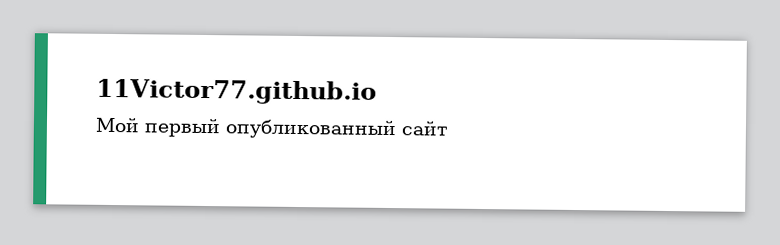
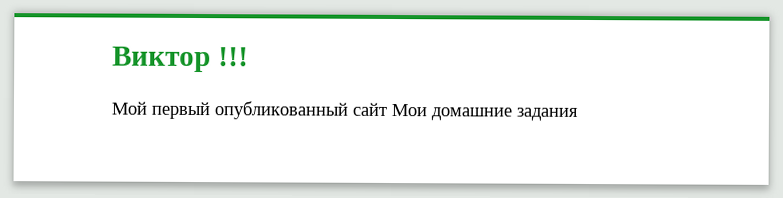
[96,78,377,105] 11Victor77.github.io -> [112,46,249,73] Виктор !!!
(449, 128) none -> [391,104,578,121] Мои домашние задания

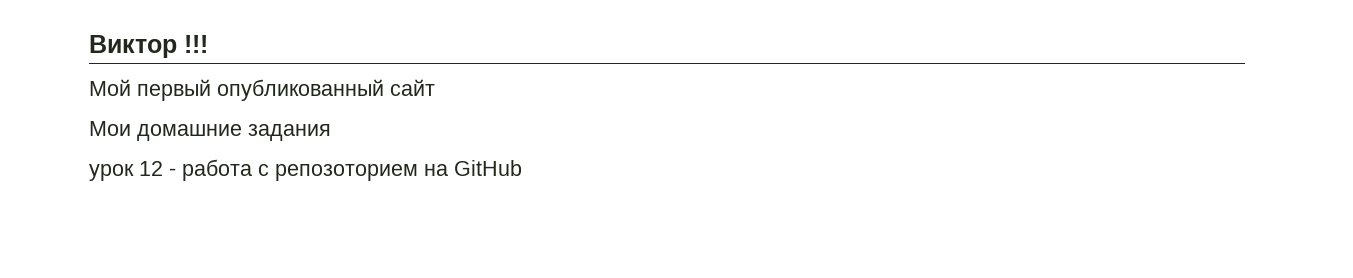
(387, 109) none -> (435, 87) //
(578, 114) none -> [89,159,522,181] // урок 12 - работа с репозоторием на GitHub

